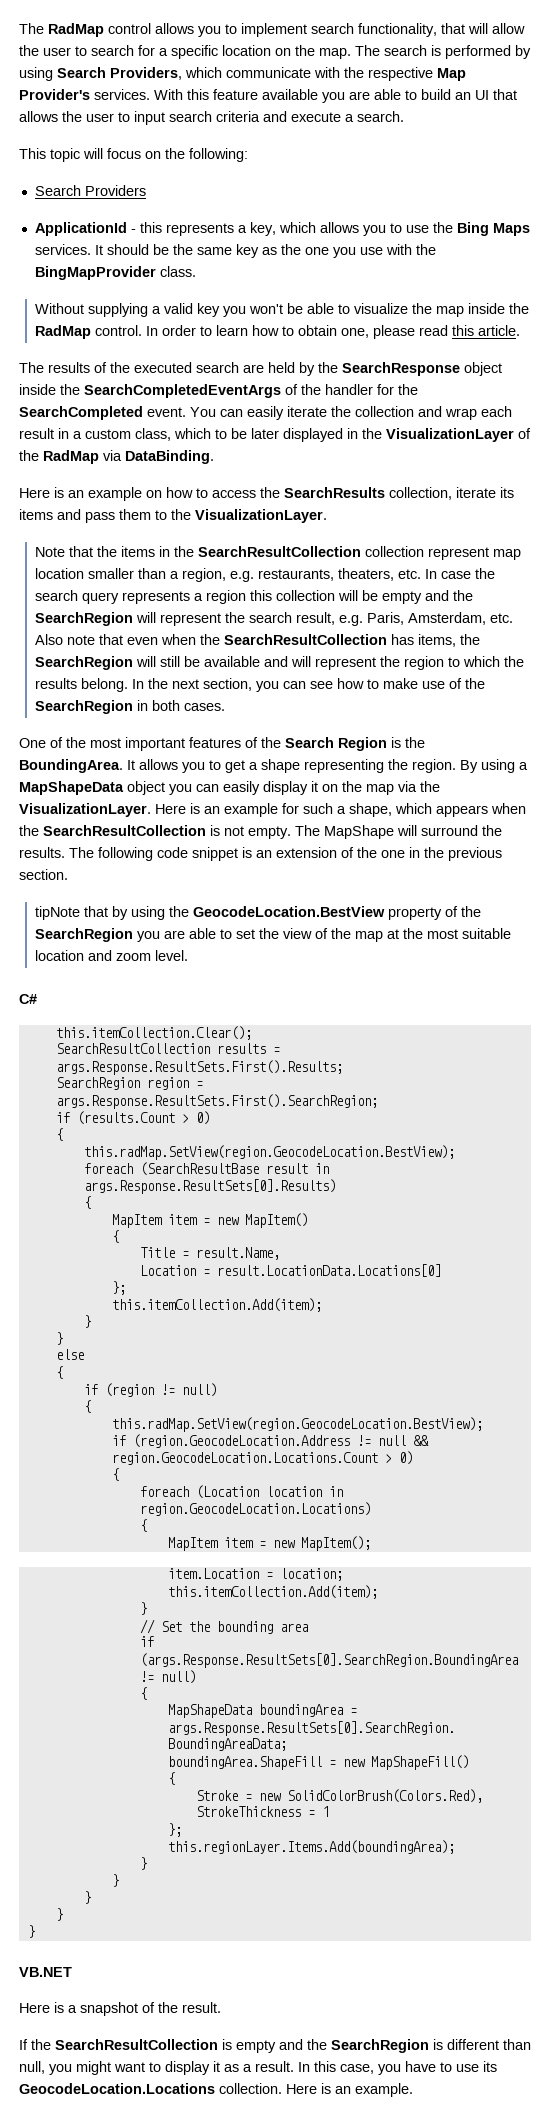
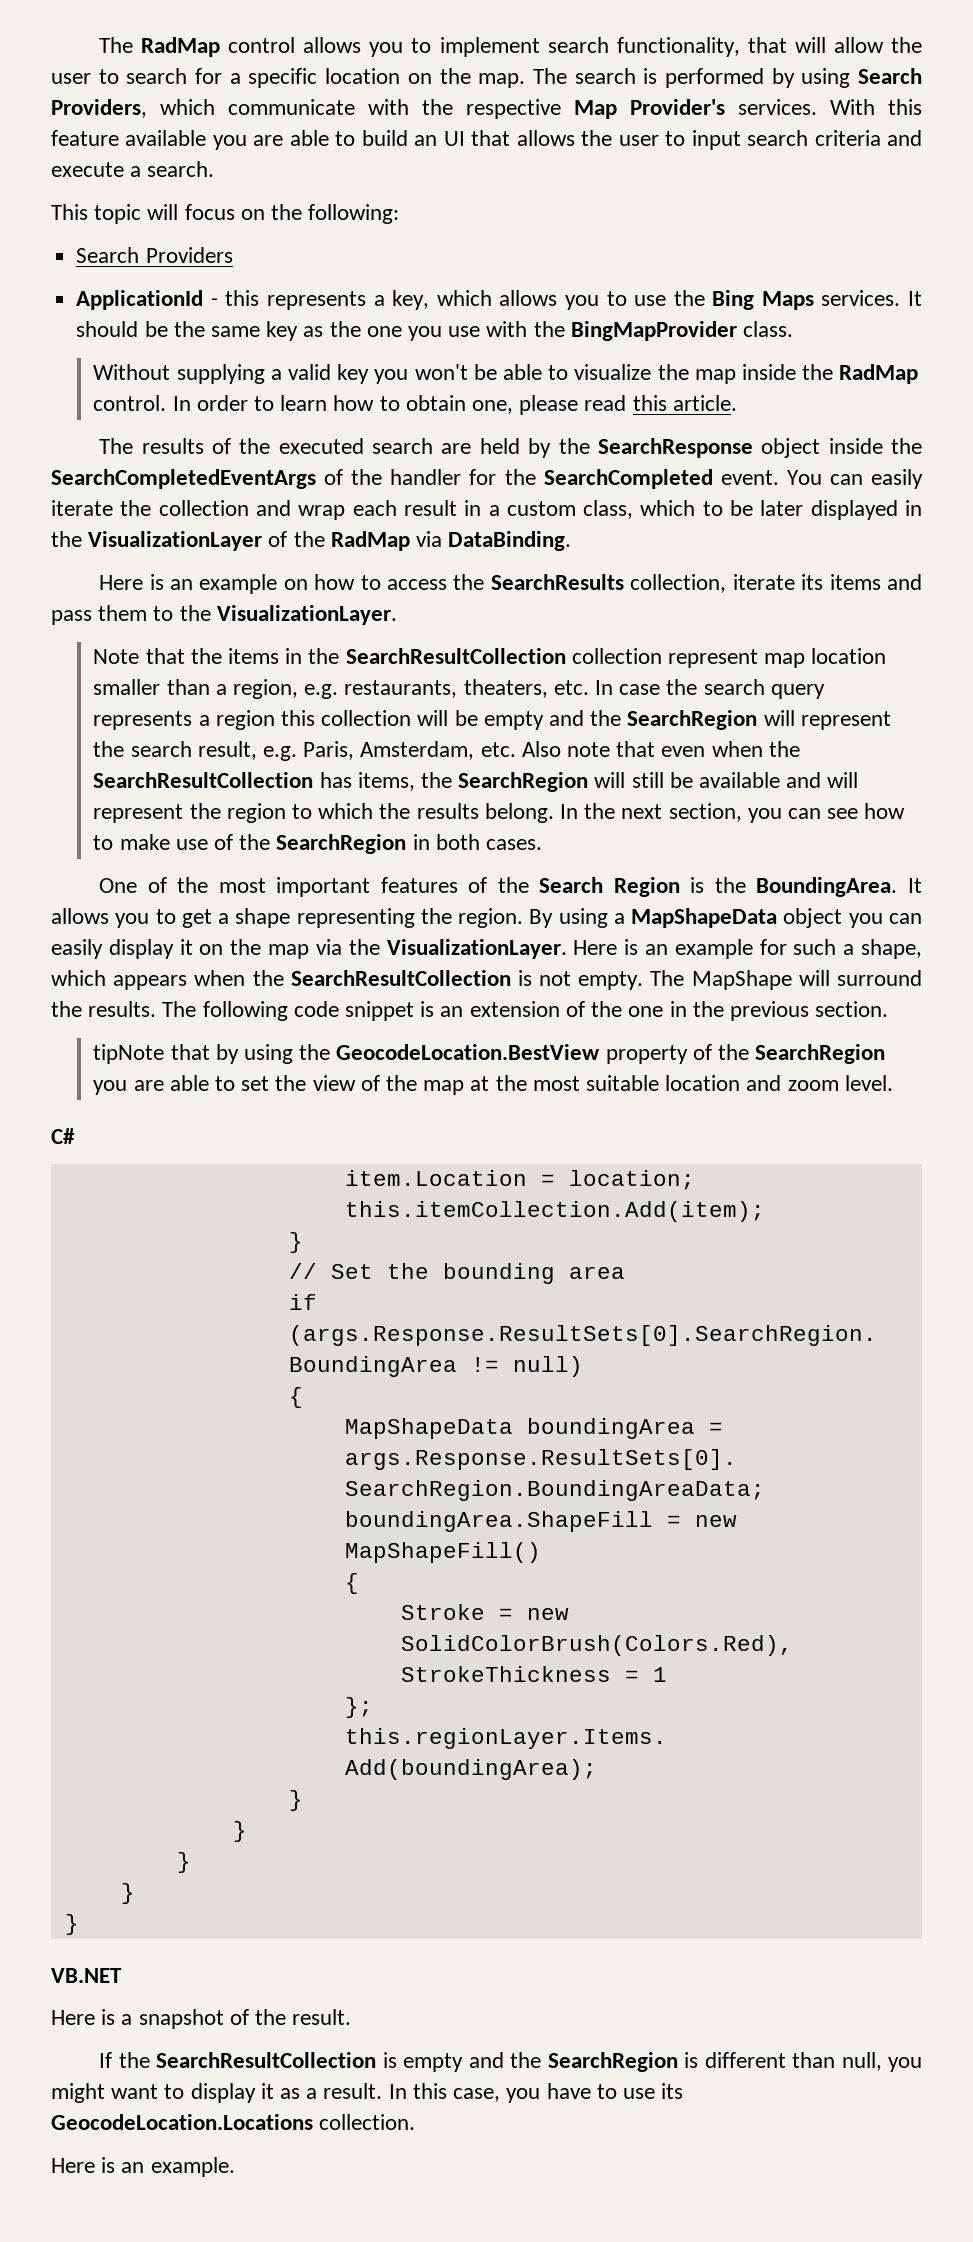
[55,1026,252,1040] [55,1043,280,1054] [55,1060,343,1075] [55,1077,203,1090] [55,1094,378,1109] [55,1111,210,1125] [55,1128,63,1141] [83,1145,455,1160] [83,1162,329,1176] [83,1179,336,1194] [83,1196,91,1209] [111,1213,308,1228] [111,1230,119,1243] [139,1247,280,1260] [139,1264,441,1277] [111,1281,126,1295] [111,1298,322,1312] [83,1315,91,1328] [55,1332,63,1345] [55,1349,84,1360] [55,1366,63,1379] [83,1383,217,1397] [83,1400,91,1413] [111,1417,483,1432] [111,1434,429,1448] [111,1451,413,1465] [111,1468,119,1481] [139,1485,343,1499] [139,1502,371,1516] [139,1519,147,1532] [167,1536,371,1551] // this.itemCollection.Clear(); // SearchResultCollection results = args.Response.ResultSets.First().Results; // SearchRegion region = args.Response.ResultSets.First().SearchRegion; // if (results.Count > 0) // { // this.radMap.SetView(region.GeocodeLocation.BestView); // foreach (SearchResultBase result in args.Response.ResultSets[0].Results) // { // MapItem item = new MapItem() // { // Title = result.Name, // Location = result.LocationData.Locations[0] // }; // this.itemCollection.Add(item); // } // } // else // { // if (region != null) // { // this.radMap.SetView(region.GeocodeLocation.BestView); // if (region.GeocodeLocation.Address != null && region.GeocodeLocation.Locations.Count > 0) // { // foreach (Location location in region.GeocodeLocation.Locations) // { // MapItem item = new MapItem(); -> (75, 1136) none
(282, 2088) none -> (416, 2122) //

